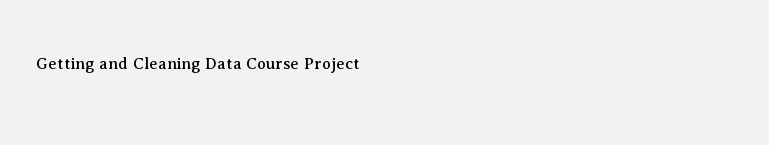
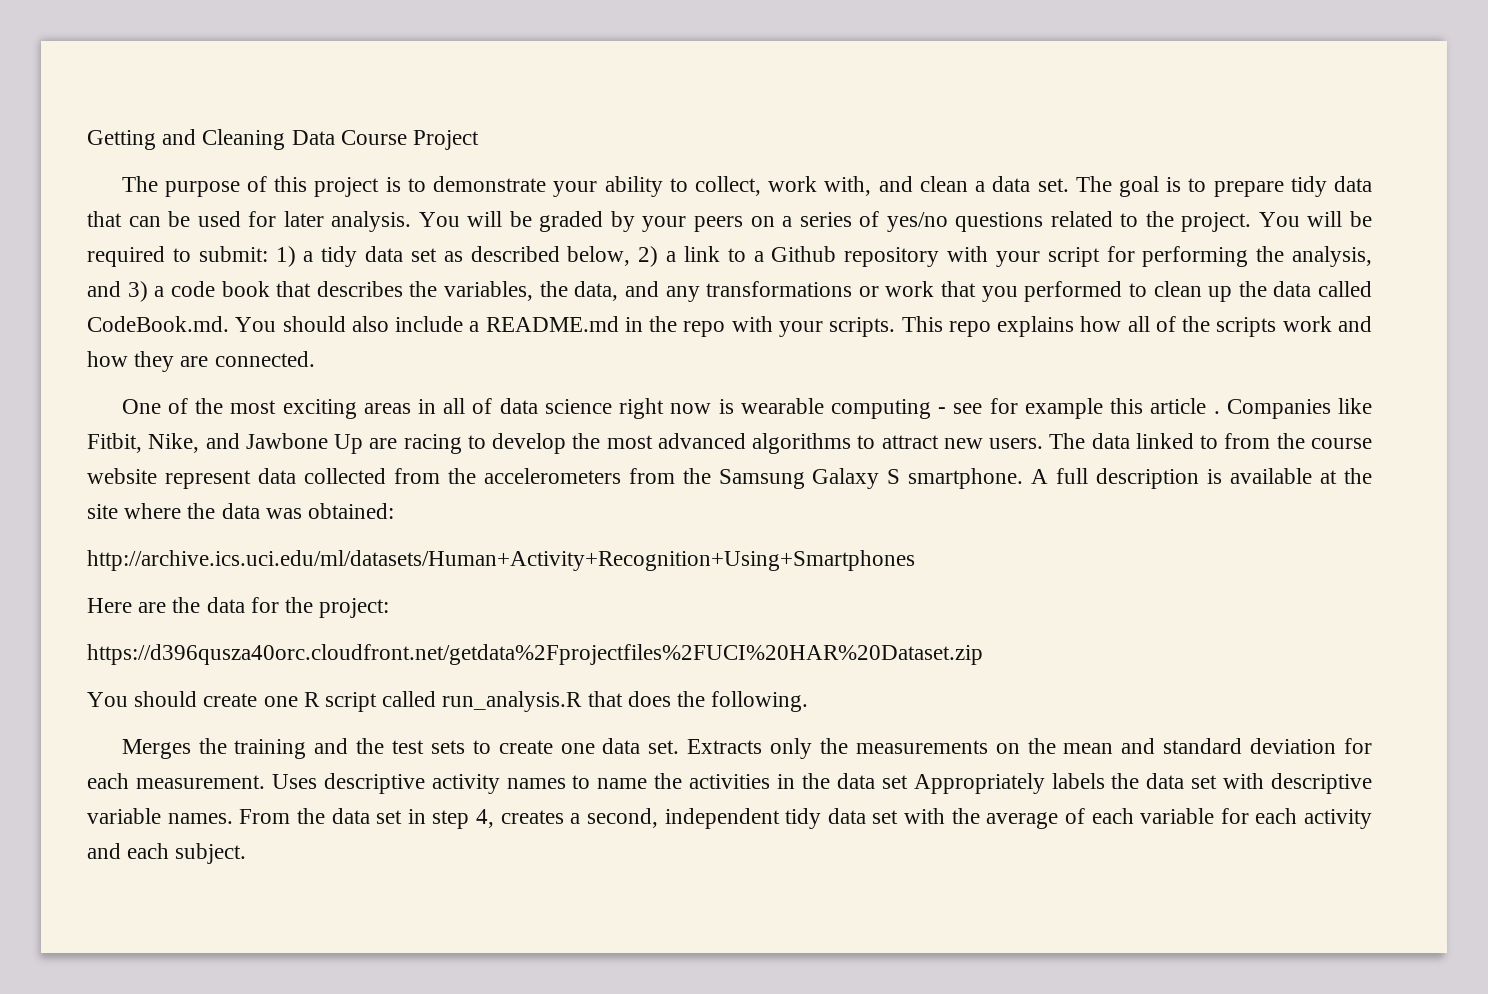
(360, 65) none -> [121,176,1372,197] [87,211,1372,232] [87,246,1373,267] [87,281,1372,302] [87,316,1372,337] [87,351,315,372] [121,398,1372,419] [87,433,1373,454] [87,468,1372,489] [87,503,395,519] [87,550,915,571] [87,597,390,618] [87,644,983,665] [87,691,809,712] [121,738,1372,759] [87,773,1373,794] [87,808,1372,829] [87,843,247,864] // The purpose of this project is to demonstrate your ability to collect, work with, and clean a data set. The goal is to prepare tidy data that can be used for later analysis. You will be graded by your peers on a series of yes/no questions related to the project. You will be required to submit: 1) a tidy data set as described below, 2) a link to a Github repository with your script for performing the analysis, and 3) a code book that describes the variables, the data, and any transformations or work that you performed to clean up the data called CodeBook.md. You should also include a README.md in the repo with your scripts. This repo explains how all of the scripts work and how they are connected. // One of the most exciting areas in all of data science right now is wearable computing - see for example this article . Companies like Fitbit, Nike, and Jawbone Up are racing to develop the most advanced algorithms to attract new users. The data linked to from the course website represent data collected from the accelerometers from the Samsung Galaxy S smartphone. A full description is available at the site where the data was obtained: // http://archive.ics.uci.edu/ml/datasets/Human+Activity+Recognition+Using+Smartphones // Here are the data for the project: // https://d396qusza40orc.cloudfront.net/getdata%2Fprojectfiles%2FUCI%20HAR%20Dataset.zip // You should create one R script called run_analysis.R that does the following. // Merges the training and the test sets to create one data set. Extracts only the measurements on the mean and standard deviation for each measurement. Uses descriptive activity names to name the activities in the data set Appropriately labels the data set with descriptive variable names. From the data set in step 4, creates a second, independent tidy data set with the average of each variable for each activity and each subject.

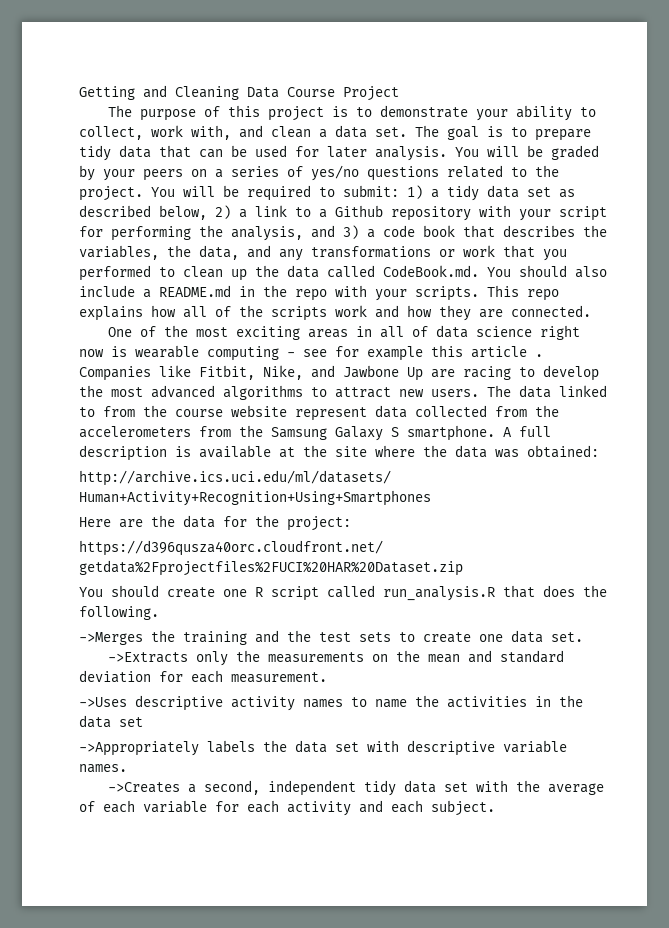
[121,739,191,759] Merges -> [79,632,143,645] ->Merges
[687,739,763,754] Extracts -> [108,652,189,663] // ->Extracts
[271,774,317,789] Uses -> [79,697,127,707] // ->Uses
[913,773,1045,794] Appropriately -> [79,741,199,756] // ->Appropriately
[239,808,564,829] From the data set in step 4, creates -> [108,782,181,793] // ->Creates

